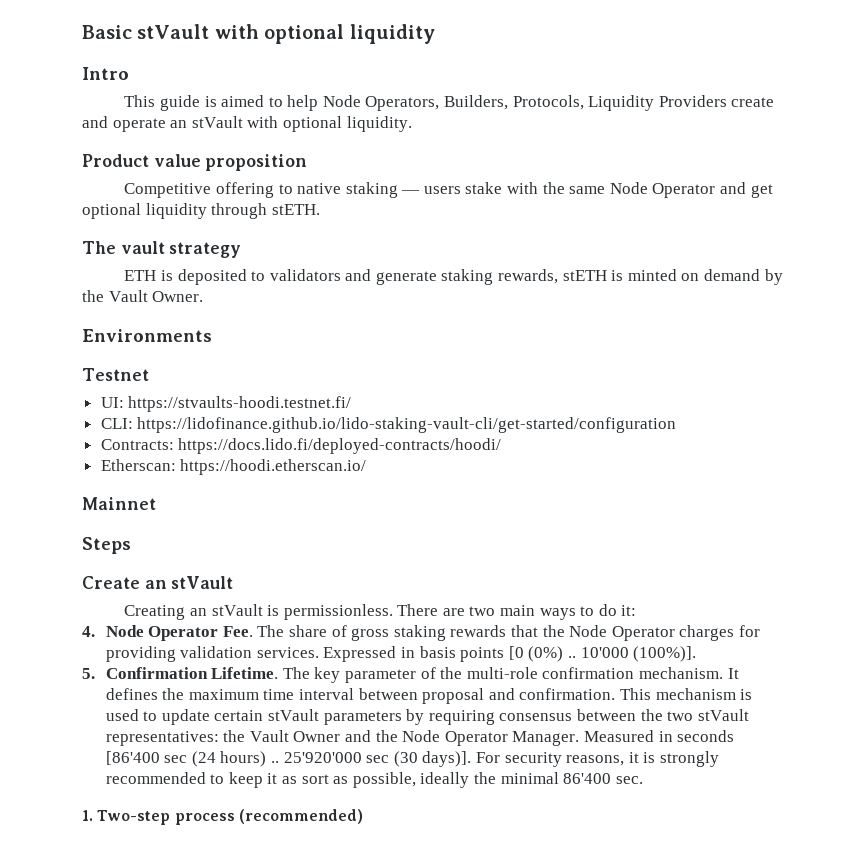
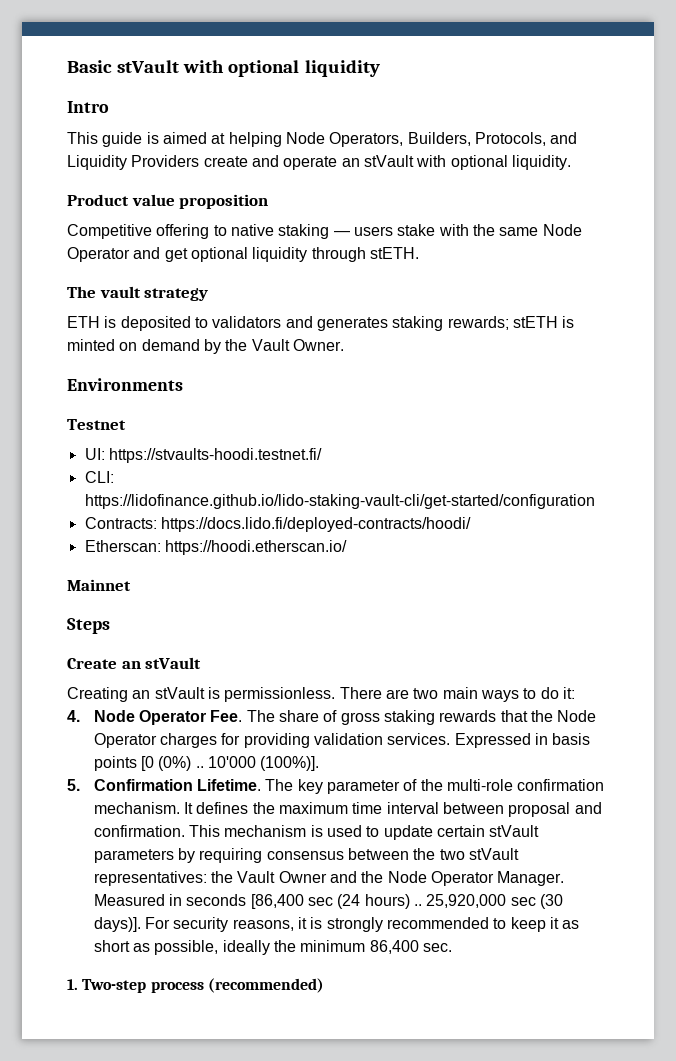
[268,95,319,111] to help -> [211,132,282,147] at helping
(584, 102) none -> [550,132,578,144] and
[375,269,559,285] generate staking rewards, -> [316,316,509,331] generates staking rewards;
[105,751,160,765] [86'400 -> [250,894,304,909] [86,400
[283,752,362,763] 25'920'000 -> [426,894,507,908] 25,920,000
[301,774,329,784] sort -> [93,940,130,952] short
[500,772,612,784] minimal 86'400 -> [300,940,419,954] minimum 86,400

